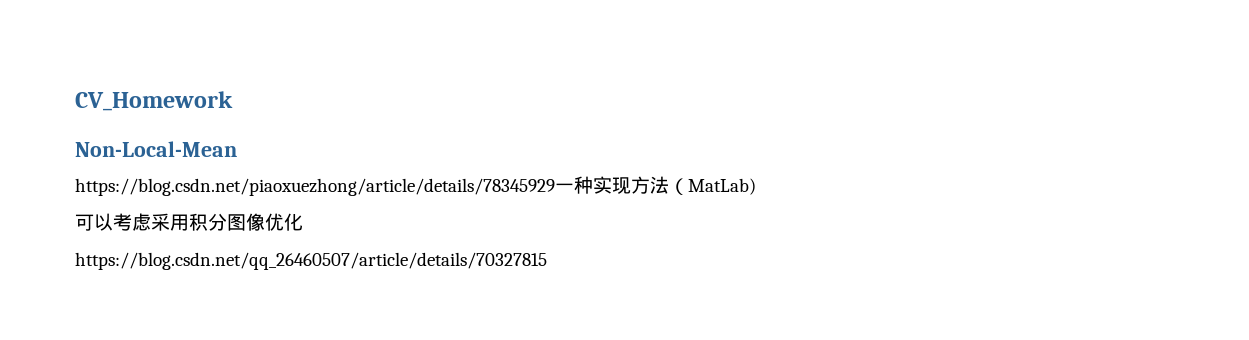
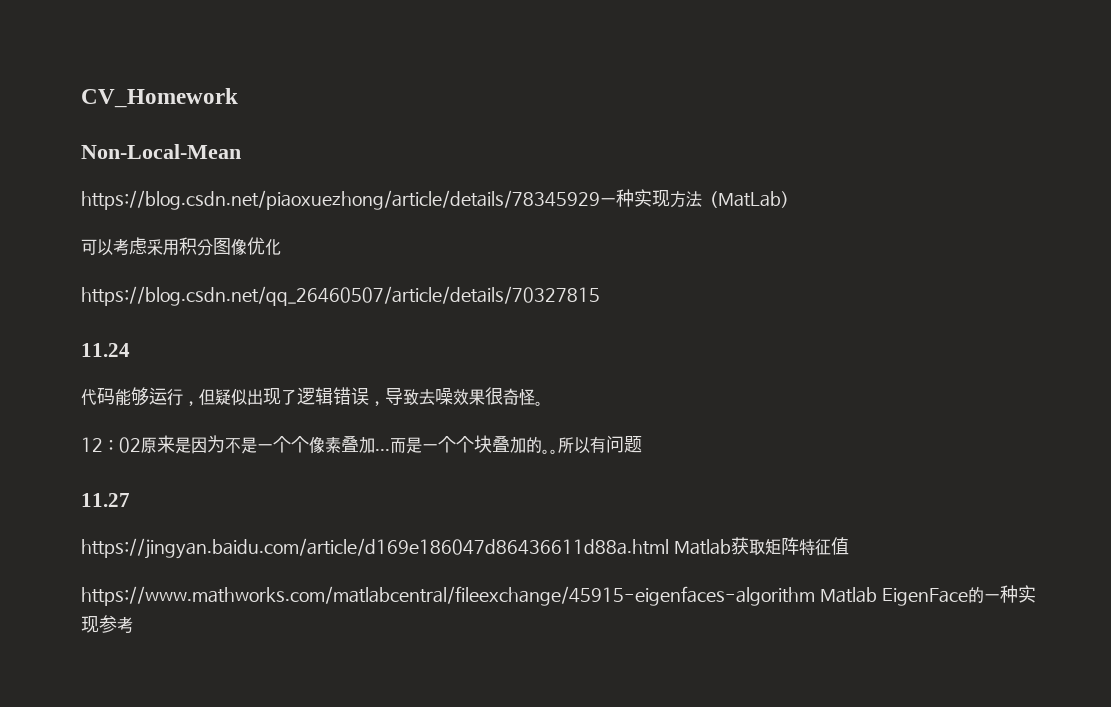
(547, 261) none -> [81,343,130,357] [81,387,543,406] [81,435,642,454] [81,493,130,507] [81,537,849,559] [81,585,1036,606] [81,615,133,633] // 11.24 // 代码能够运行，但疑似出现了逻辑错误，导致去噪效果很奇怪。 // 12：02原来是因为不是一个个像素叠加...而是一个个块叠加的。。所以有问题 // 11.27 // https://jingyan.baidu.com/article/d169e186047d86436611d88a.html Matlab获取矩阵特征值 // https://www.mathworks.com/matlabcentral/fileexchange/45915-eigenfaces-algorithm Matlab EigenFace的一种实现参考

